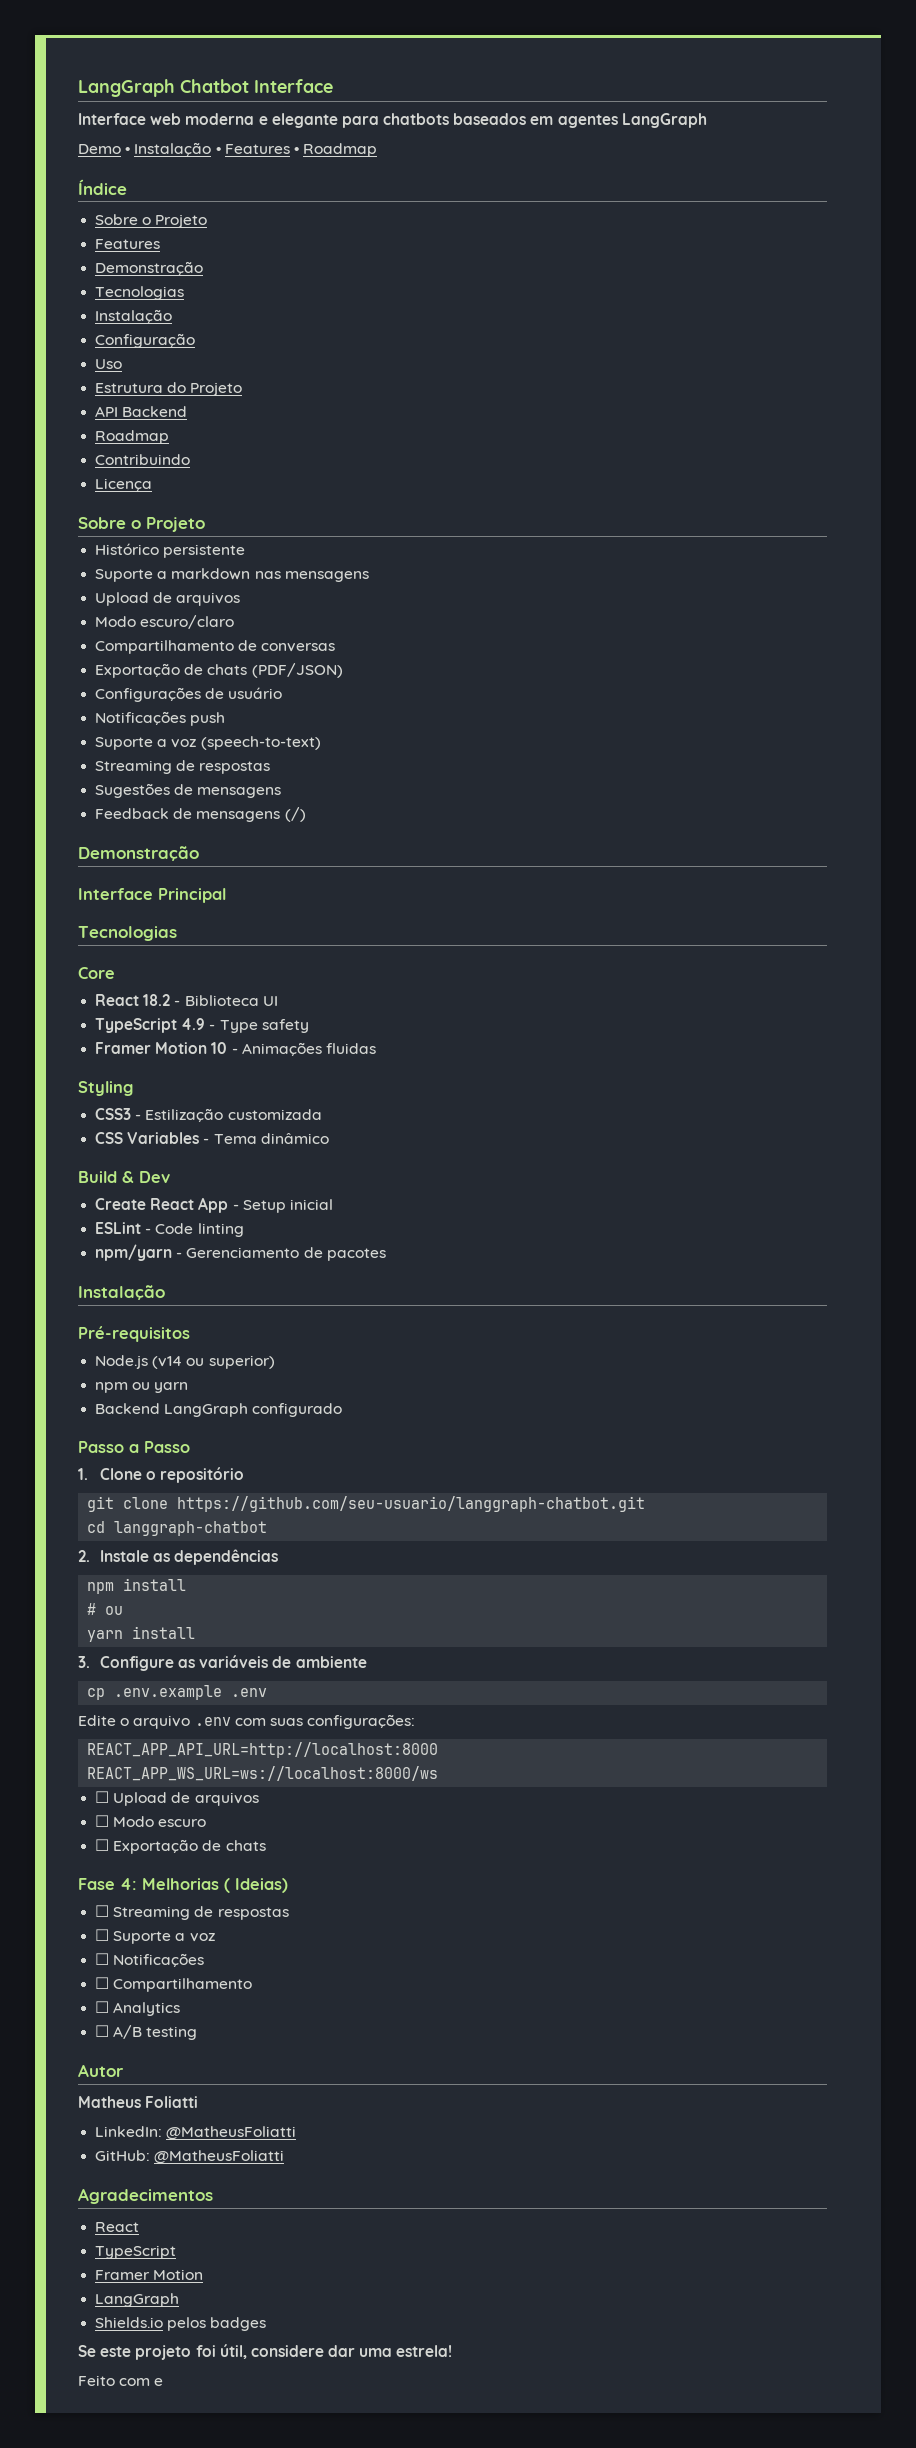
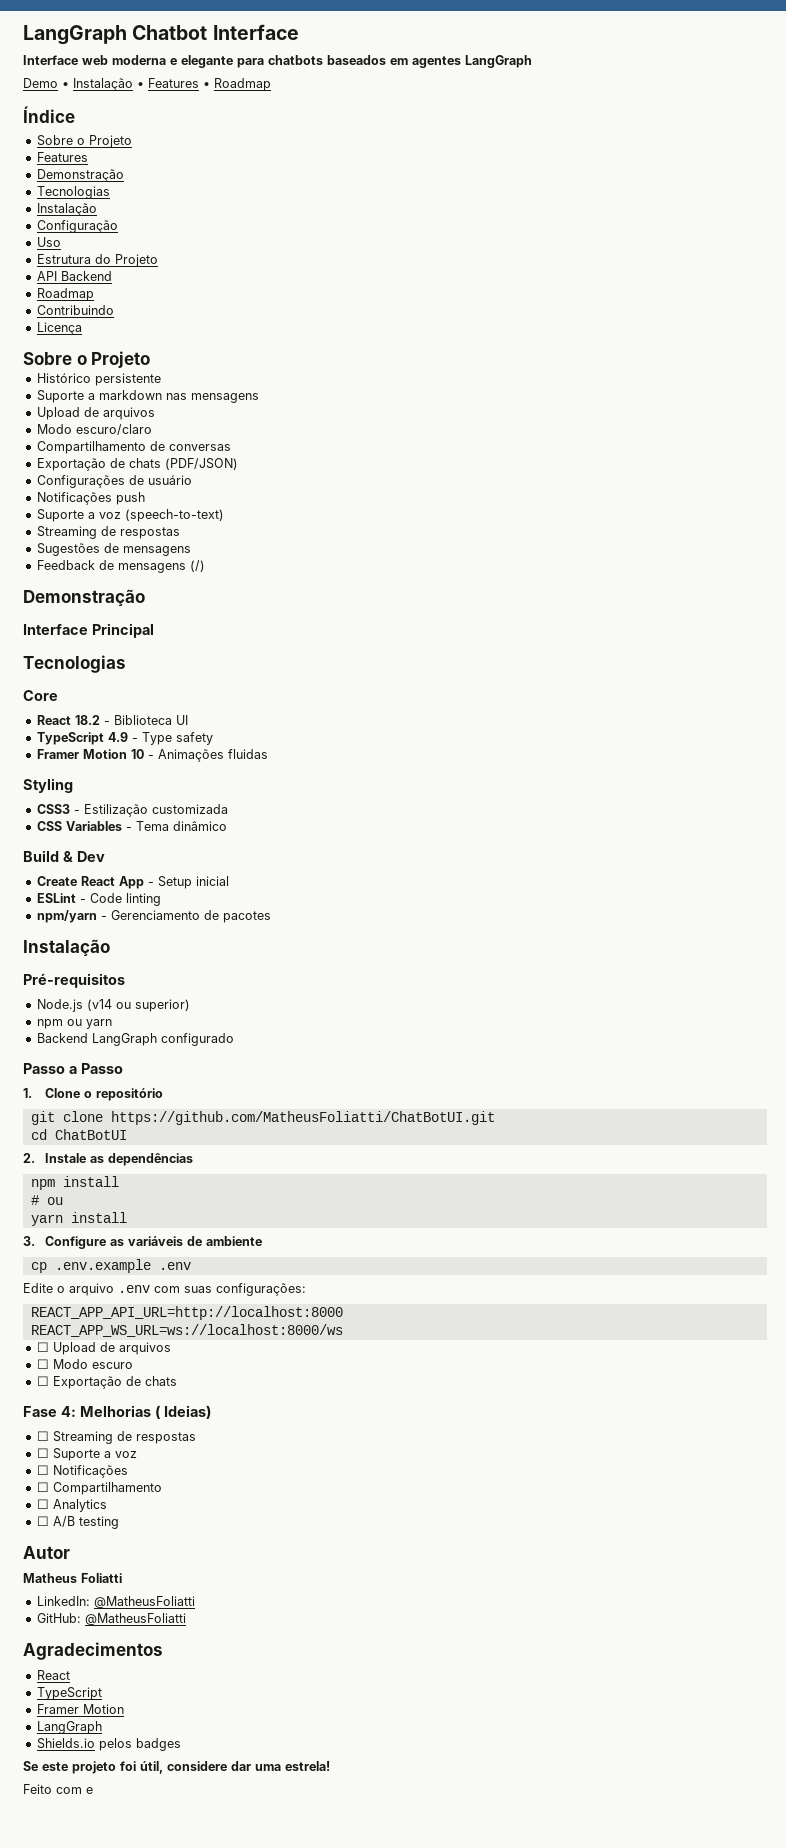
[177,1496,646,1512] https://github.com/seu-usuario/langgraph-chatbot.git -> [110,1111,495,1125] https://github.com/MatheusFoliatti/ChatBotUI.git
[114,1521,268,1536] langgraph-chatbot -> [54,1129,127,1140] ChatBotUI

